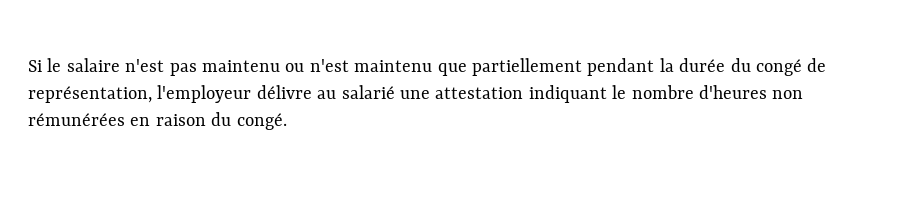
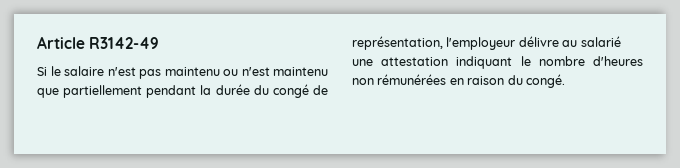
(28, 66) none -> [37,36,160,49] Article R3142-49 //

